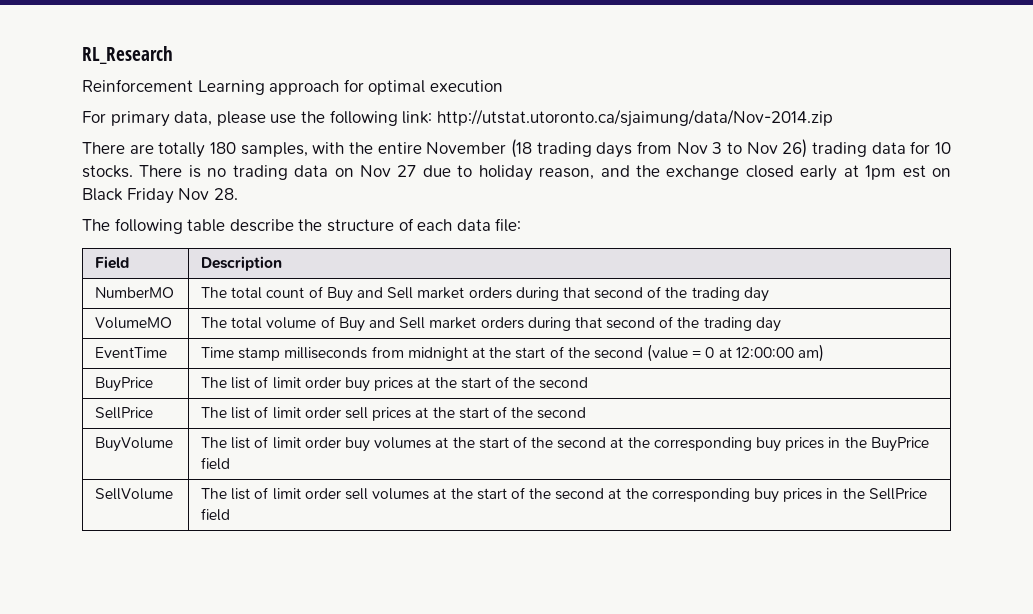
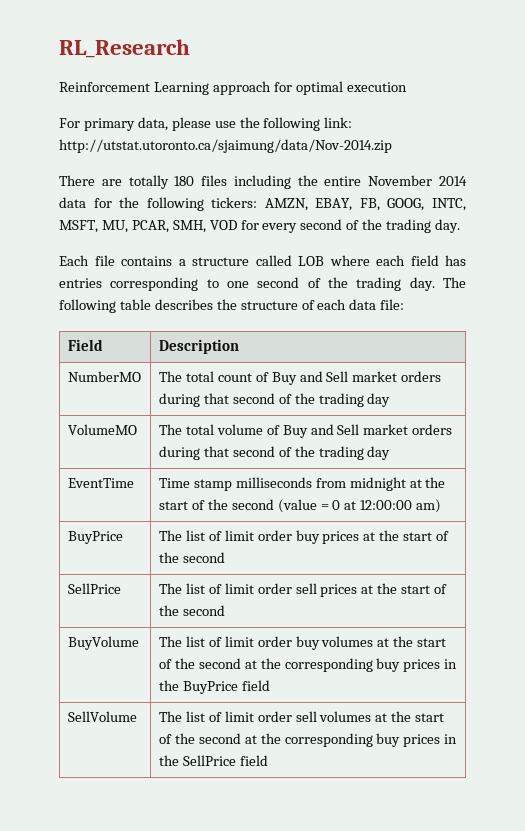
[240,142,345,157] samples, with -> [201,175,291,189] files including
[511,139,951,158] [82,165,952,181] [82,188,238,204] (18 trading days from Nov 3 to Nov 26) trading data for 10 stocks. There is no trading data on Nov 27 due to holiday reason, and the exchange closed early at 1pm est on Black Friday Nov 28. // -> [438,176,467,186] [59,197,466,211] [59,219,461,233] [59,255,466,266] [59,277,435,291] 2014 data for the following tickers: AMZN, EBAY, FB, GOOG, INTC, MSFT, MU, PCAR, SMH, VOD for every second of the trading day. // Each file contains a structure called LOB where each field has entries corresponding to one second of the trading day.
[229,219,294,232] describe -> [154,299,213,310] describes

